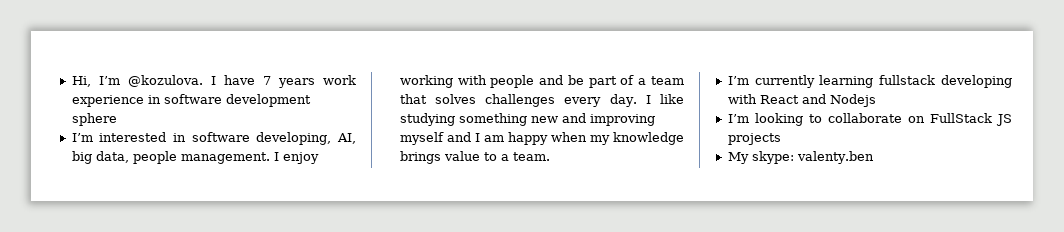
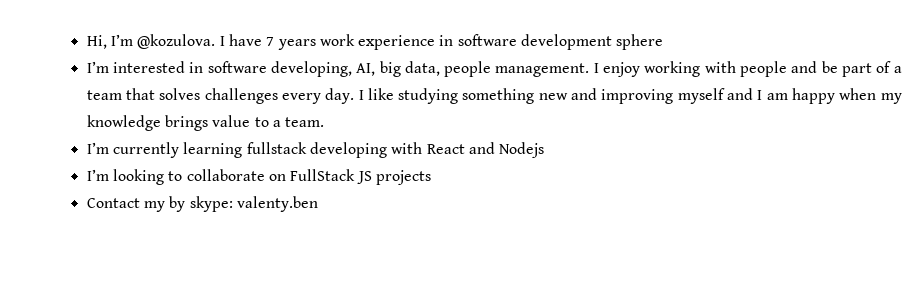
[727,152,749,164] My -> [86,196,186,212] Contact my by

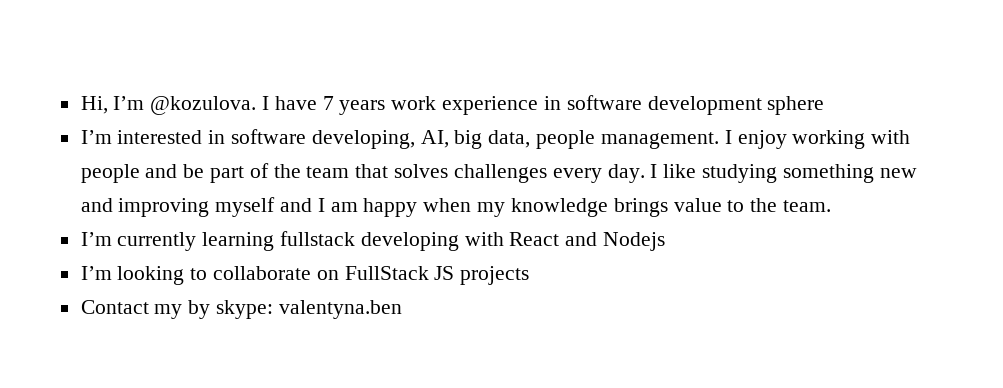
[893,66,902,73] a -> [273,164,301,178] the
[272,120,281,127] a -> [750,198,778,212] the
[236,196,318,212] valenty.ben -> [278,300,402,319] valentyna.ben

